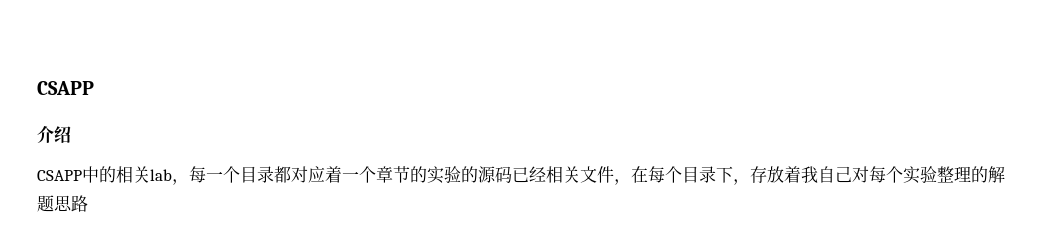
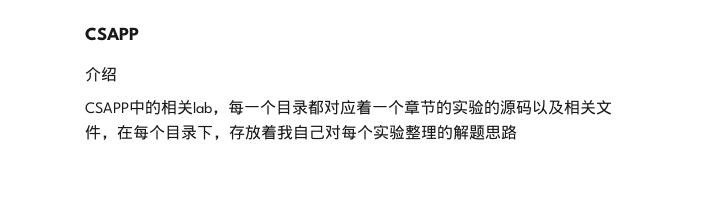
[512,166,546,183] 已经 -> [532,100,564,115] 以及

